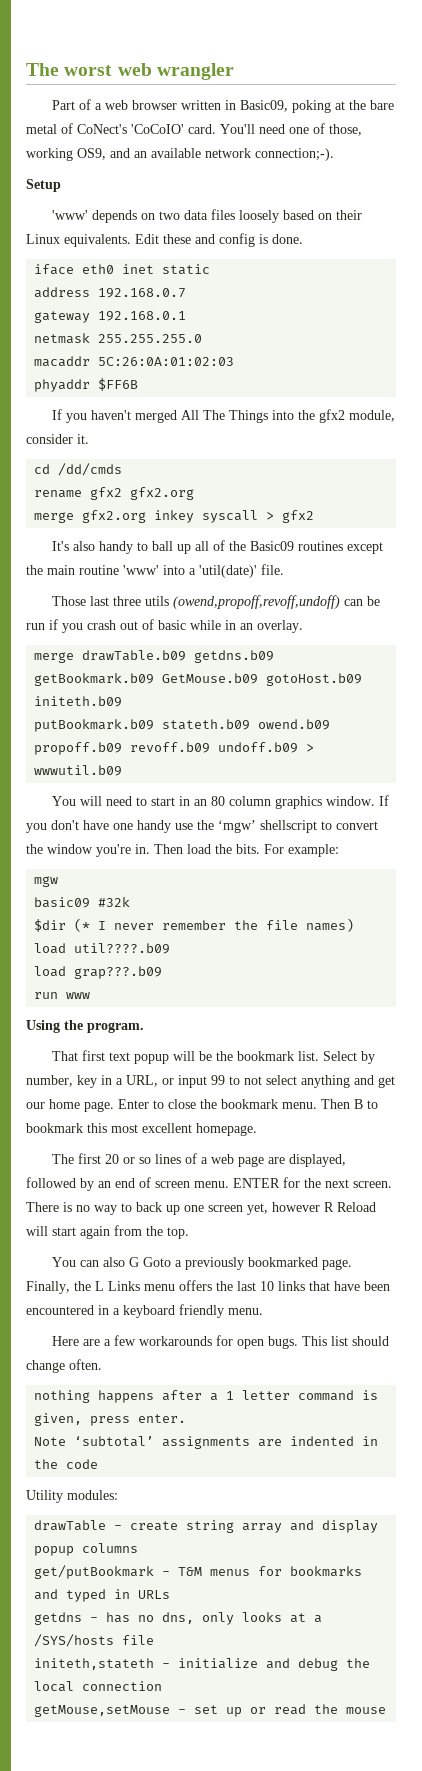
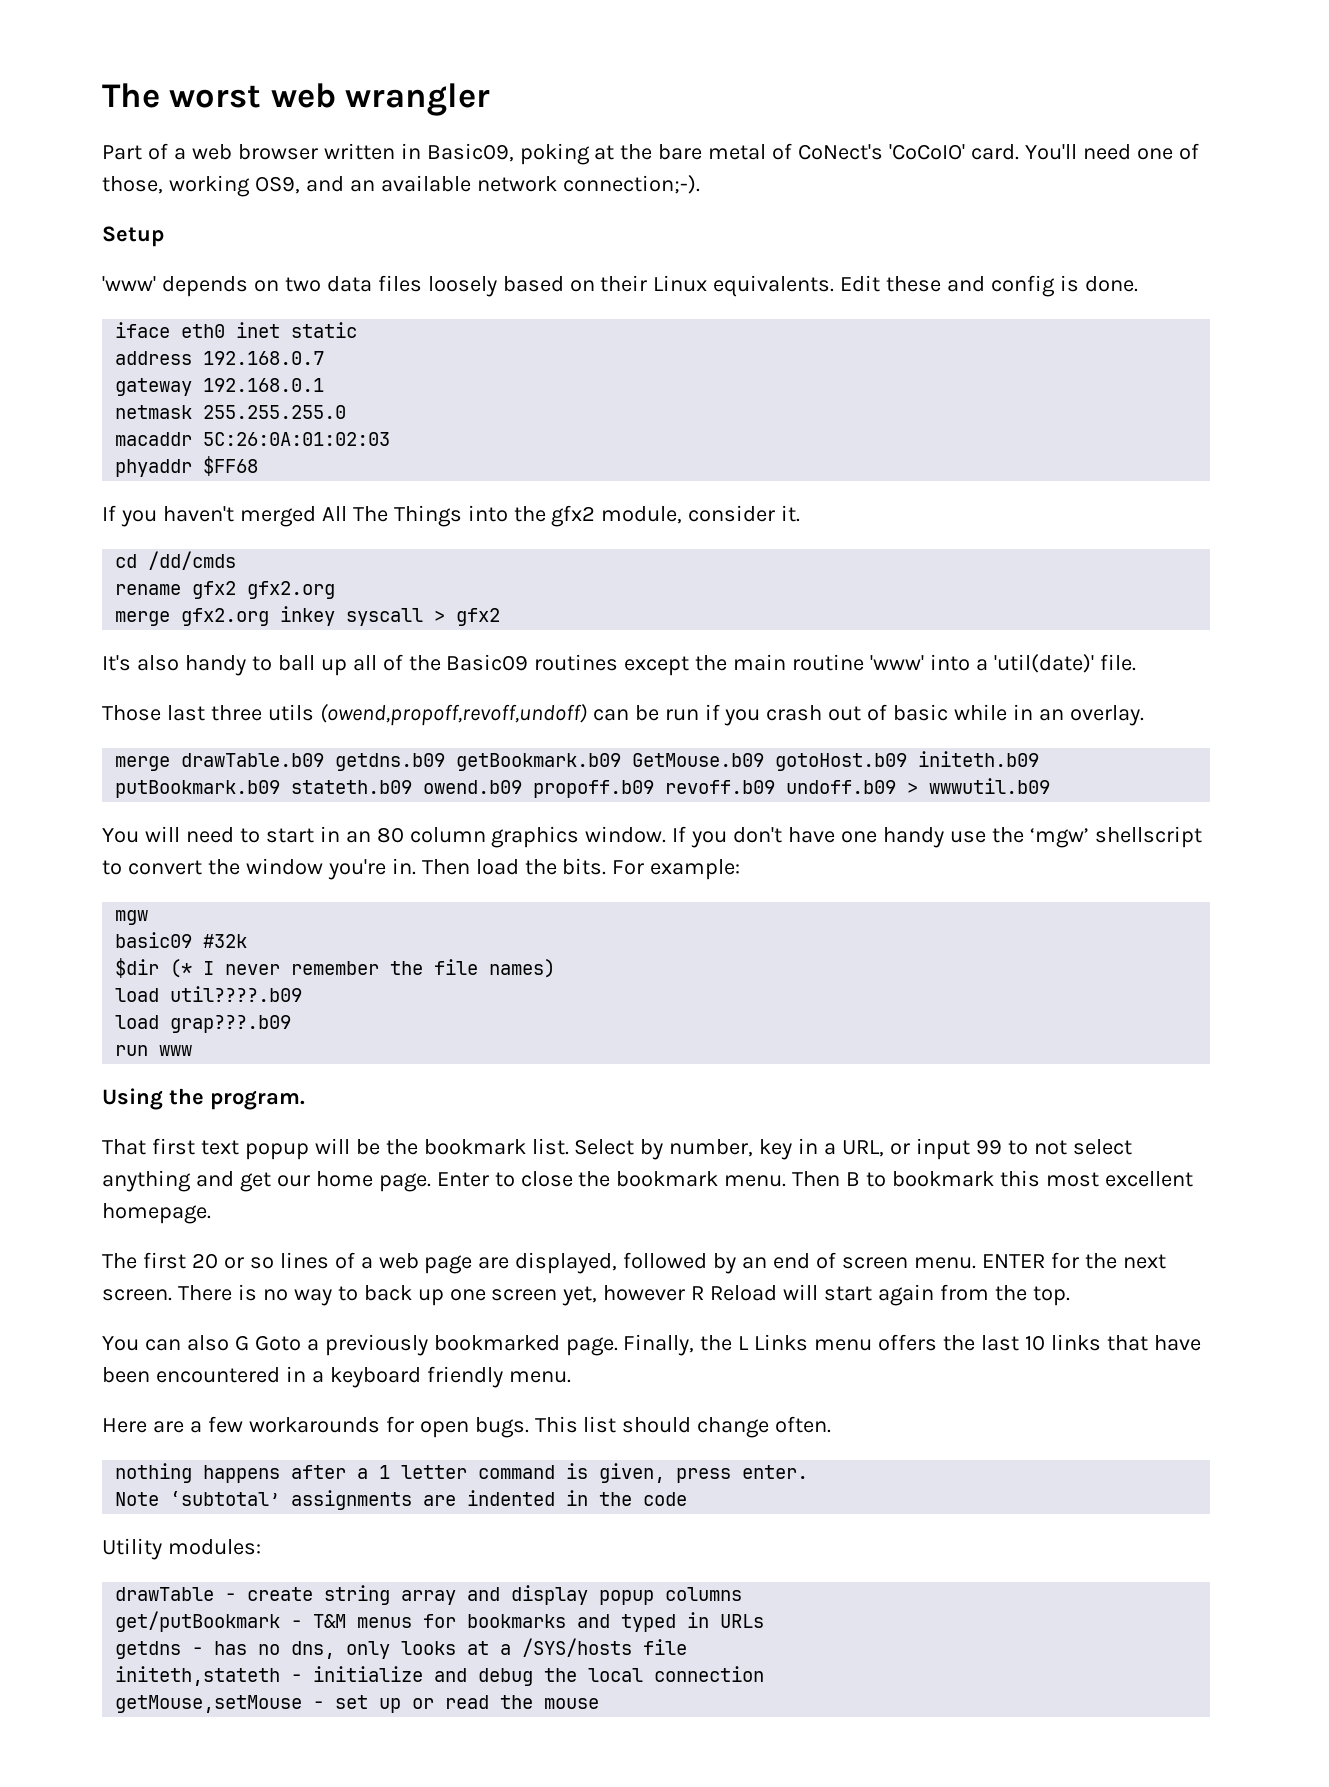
[98,378,139,391] $FF6B -> [203,456,259,476] $FF68

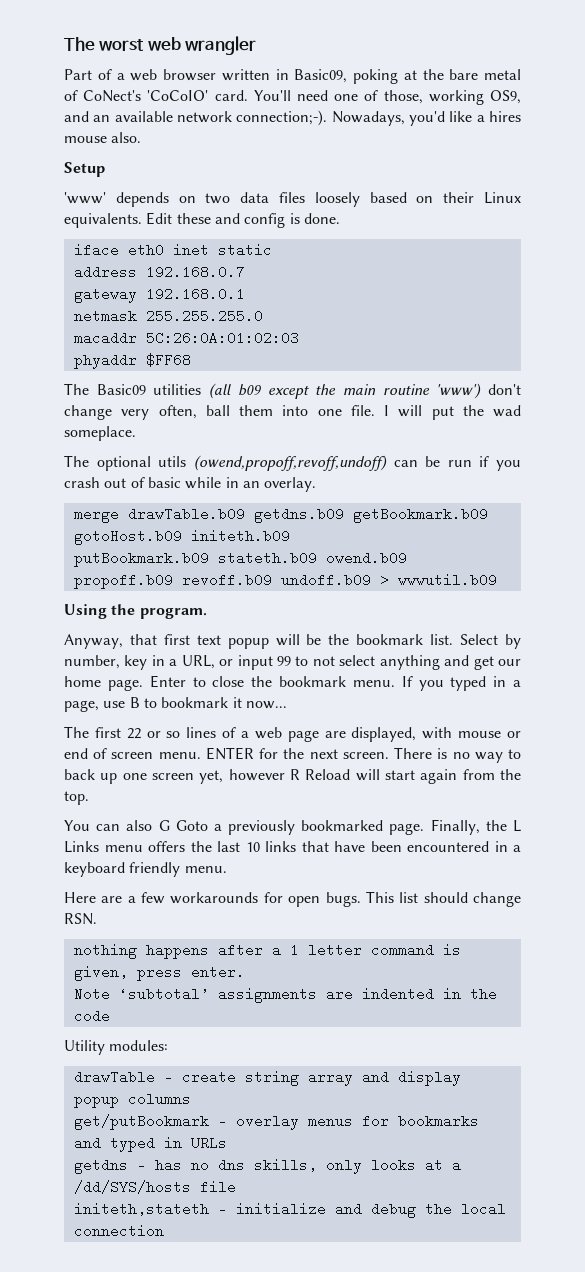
(700, 184) none -> [331,111,521,126] [64,132,142,143] Nowadays, you'd like a hires mouse also.
[102,505,801,527] [115,551,237,570] [115,581,336,599] [115,606,501,626] [102,654,1136,676] [102,705,262,721] If you haven't merged All The Things into the gfx2 module, consider it. // cd /dd/cmds // rename gfx2 gfx2.org // merge gfx2.org inkey syscall > gfx2 // It's also handy to ball up all of the Basic09 routines except the main routine 'www' into a 'util(date)' file. // Those last three -> [64,383,521,399] [64,405,521,420] [64,426,136,441] [64,455,151,471] The Basic09 utilities (all b09 except the main routine 'www') don't change very often, ball them into one file. I will put the wad someplace. // The optional
[632,753,765,767] GetMouse.b09 -> (488, 515) none
[102,826,1202,848] [102,858,741,880] [115,910,149,925] [115,932,248,948] [115,958,556,978] [115,986,303,1002] [115,1015,292,1033] [115,1045,193,1056] // You will need to start in an 80 column graphics window. If you don't have one handy use the ‘mgw’ shellscript to convert the window you're in. Then load the bits. For example: // mgw // basic09 #32k // $dir (* I never remember the file names) // load util????.b09 // load grap???.b09 // run www -> (497, 580) none
[102,1139,146,1155] That -> [64,634,157,649] Anyway, that
[792,1170,1193,1187] [102,1203,211,1224] Then B to bookmark this most excellent homepage. -> [401,676,521,691] [64,697,287,712] If you typed in a page, use B to bookmark it now...
[191,1253,218,1269] 20 -> [126,728,141,739] 22
[623,1252,768,1274] followed by an -> [422,727,521,739] with mouse or
[775,1416,832,1433] often. -> [64,913,97,925] RSN.
[313,1614,347,1628] T&M -> [235,1114,299,1130] overlay
[291,1641,336,1659] dns, -> [217,1158,317,1172] dns skills,
[522,1638,633,1657] /SYS/hosts -> [73,1180,191,1194] /dd/SYS/hosts
[115,1695,600,1713] // getMouse,setMouse - set up or read the mouse -> (164, 1231) none

